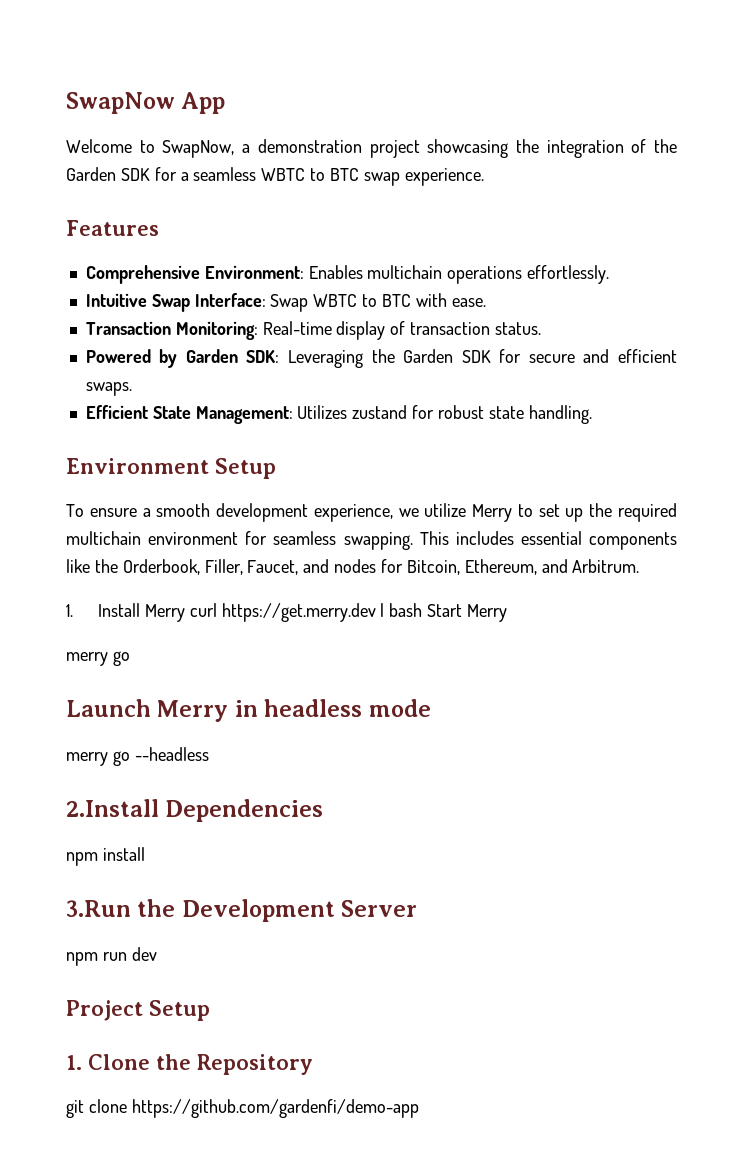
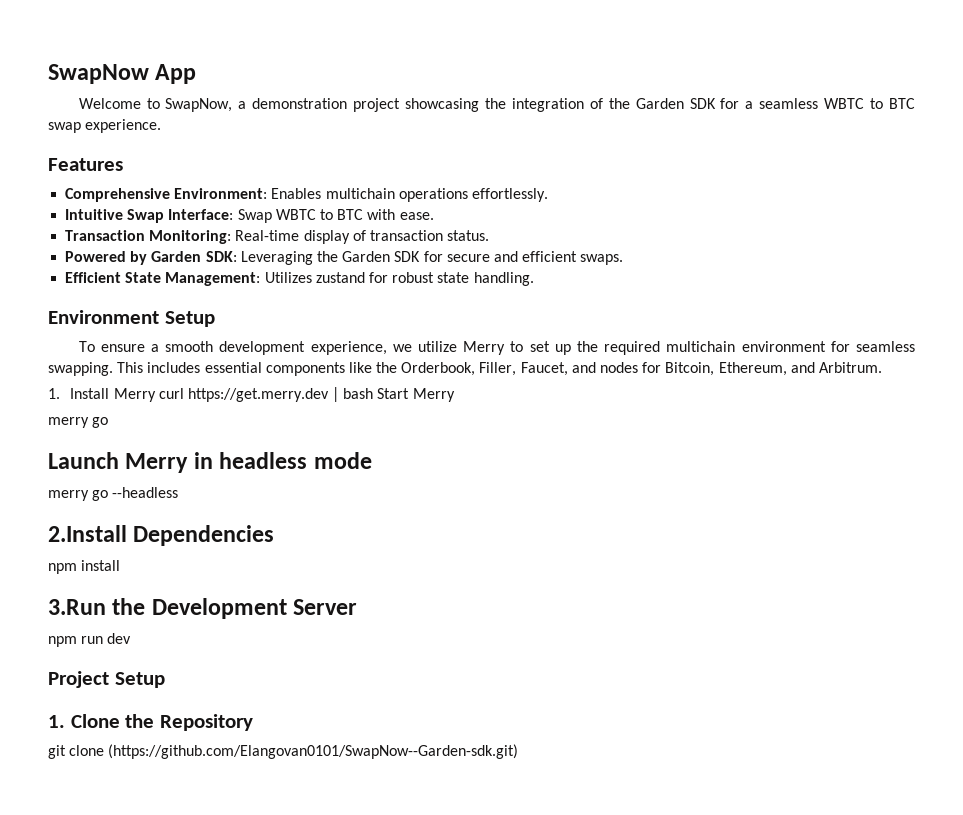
[131,1099,419,1118] https://github.com/gardenfi/demo-app -> [108,744,519,759] (https://github.com/Elangovan0101/SwapNow--Garden-sdk.git)

